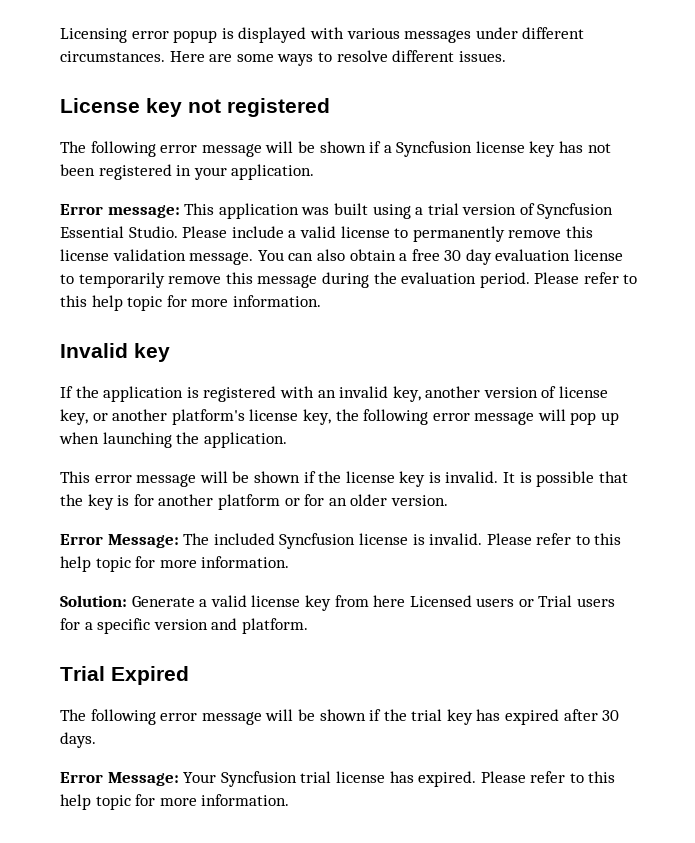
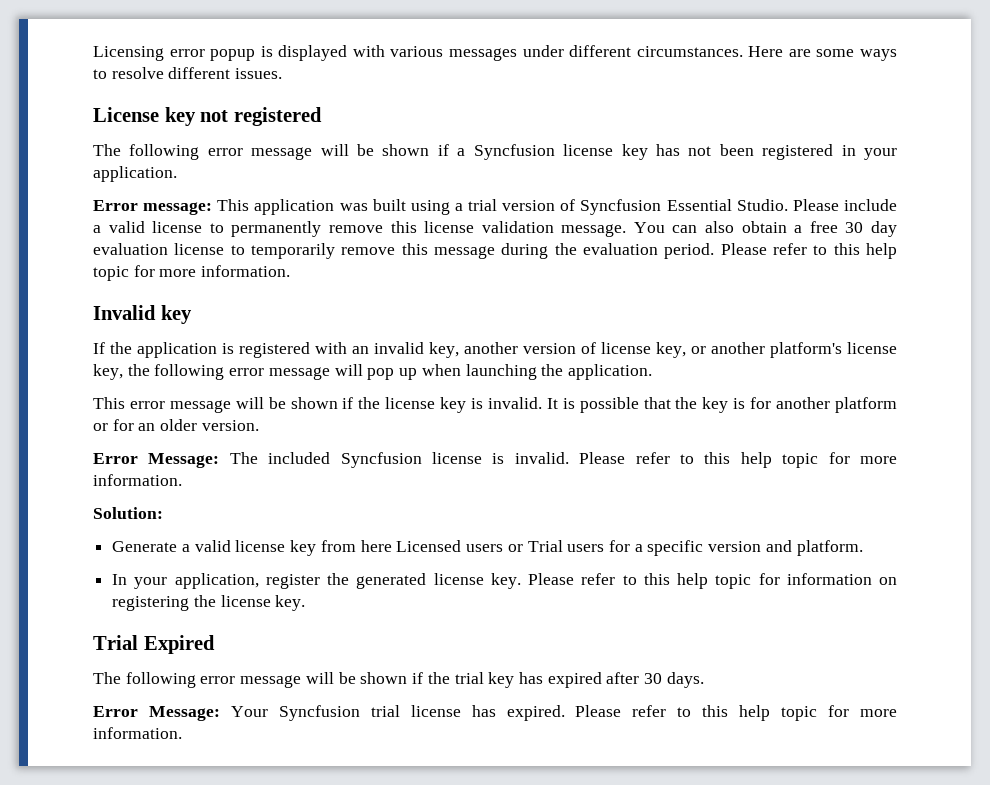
(127, 601) none -> (163, 513) //
(308, 626) none -> [112,573,897,589] [112,595,306,611] // In your application, register the generated license key. Please refer to this help topic for information on registering the license key.

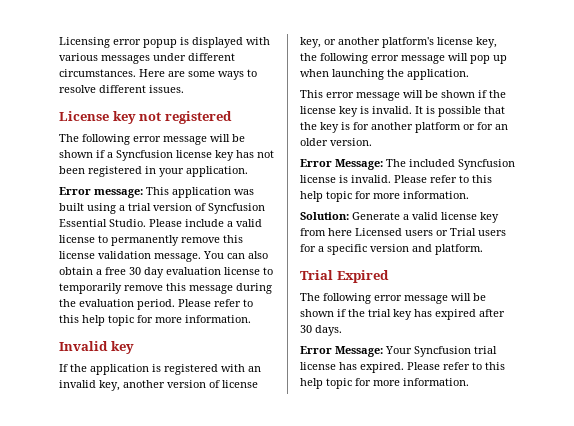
(163, 513) // -> (349, 216) none
[112,573,897,589] [112,595,306,611] // In your application, register the generated license key. Please refer to this help topic for information on registering the license key. -> (483, 249) none

